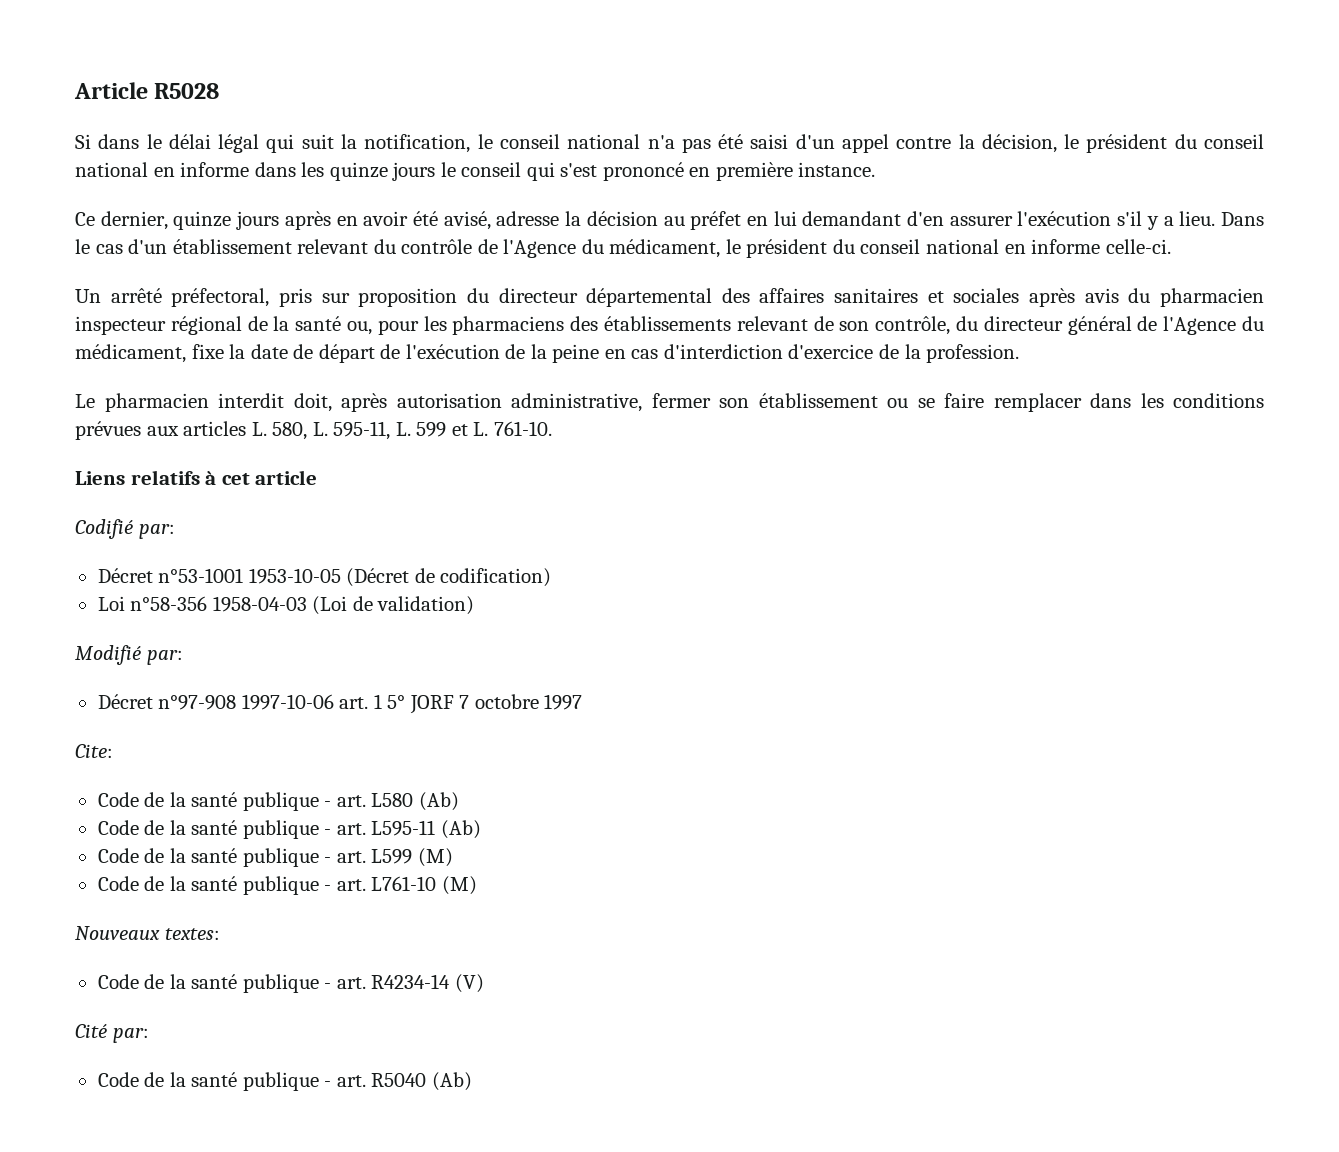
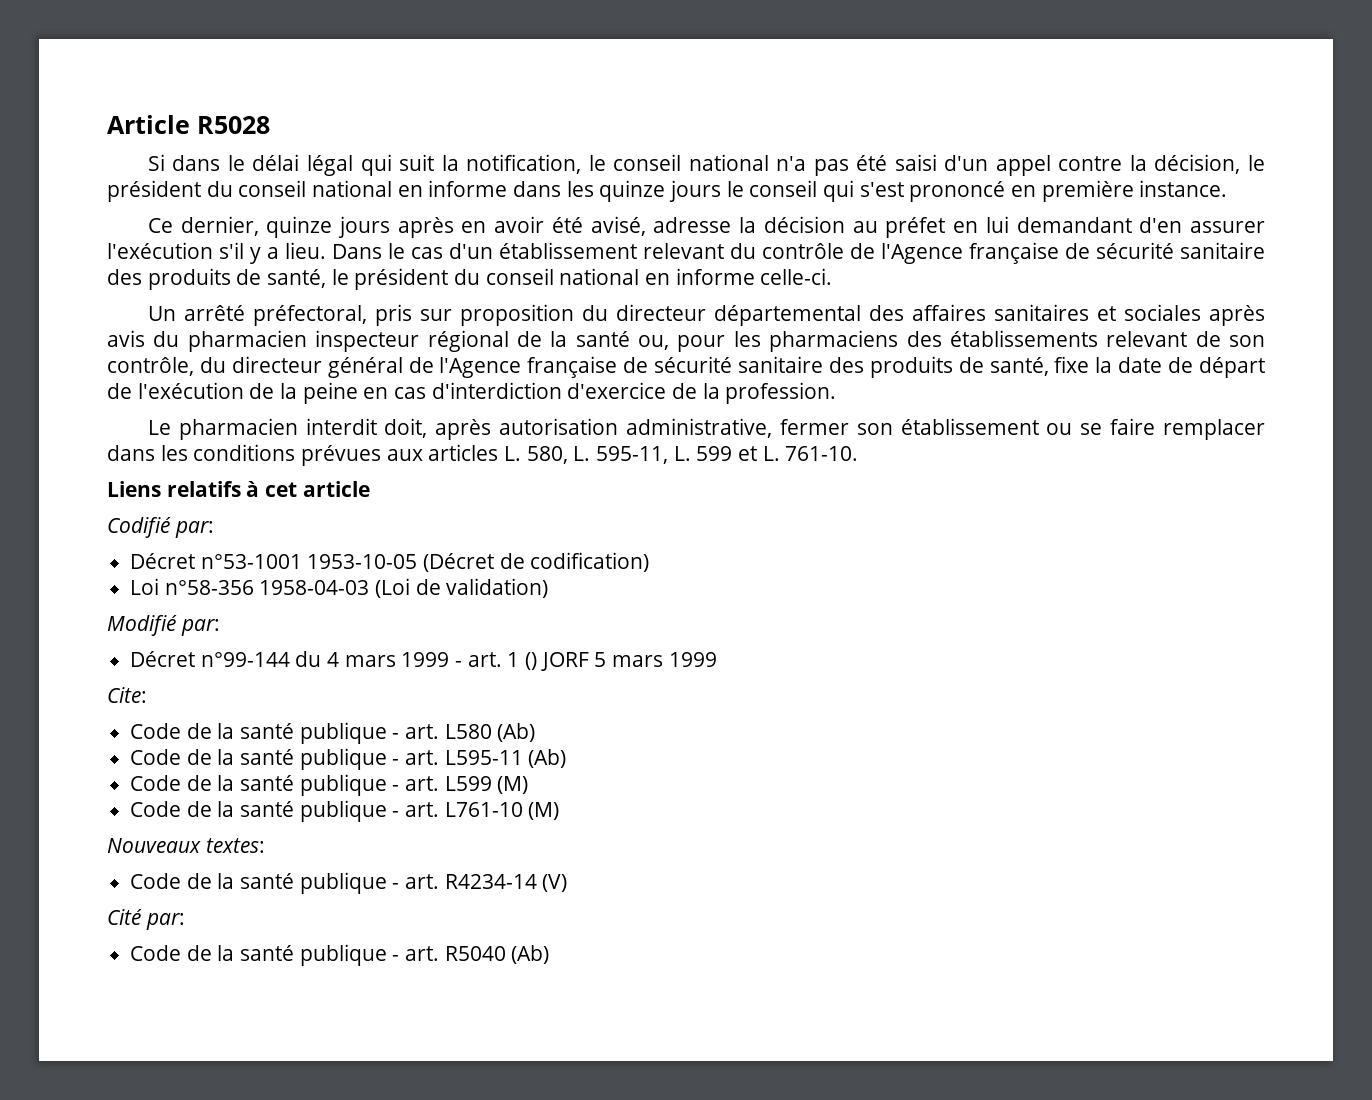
[581,239,721,258] du médicament, -> [968,242,1265,264] [107,268,327,290] française de sécurité sanitaire des produits de santé,
[1241,316,1264,331] [75,344,186,363] du médicament, -> [527,356,1049,378] française de sécurité sanitaire des produits de santé,
[158,694,583,714] n°97-908 1997-10-06 art. 1 5° JORF 7 octobre 1997 -> [200,651,717,671] n°99-144 du 4 mars 1999 - art. 1 () JORF 5 mars 1999

